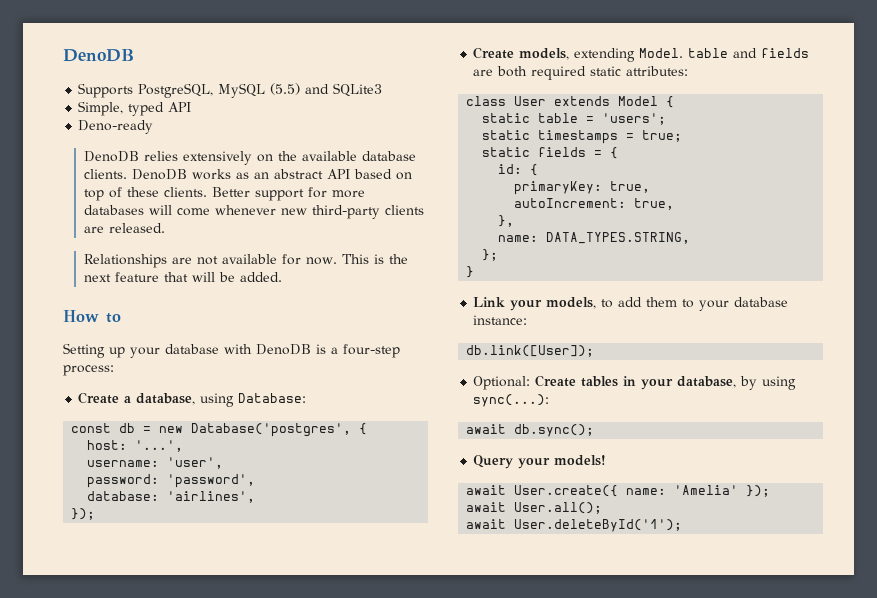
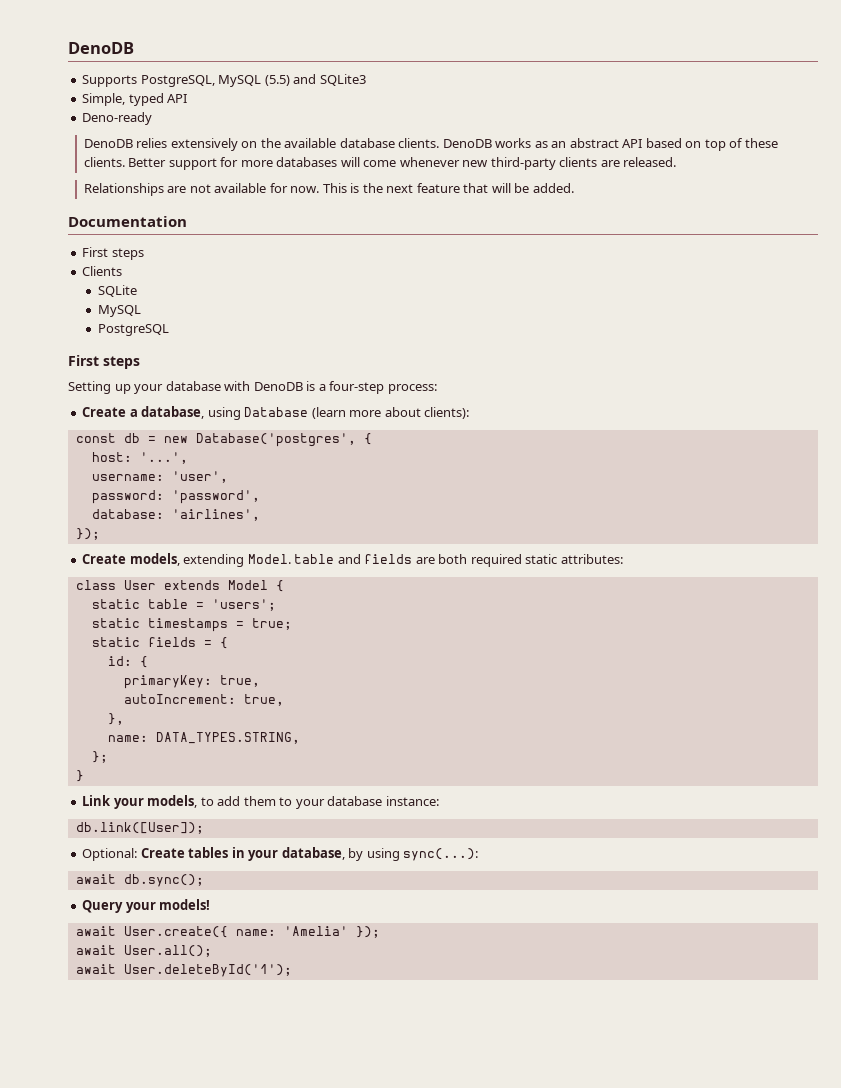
[63,310,121,323] How to -> [68,216,187,227] [82,247,144,260] [82,266,123,276] [97,285,137,297] [97,305,141,317] [97,324,169,336] [68,355,140,369] Documentation // First steps // Clients // SQLite // MySQL // PostgreSQL // First steps
[238,393,307,403] Database: -> [244,407,470,419] Database (learn more about clients):

